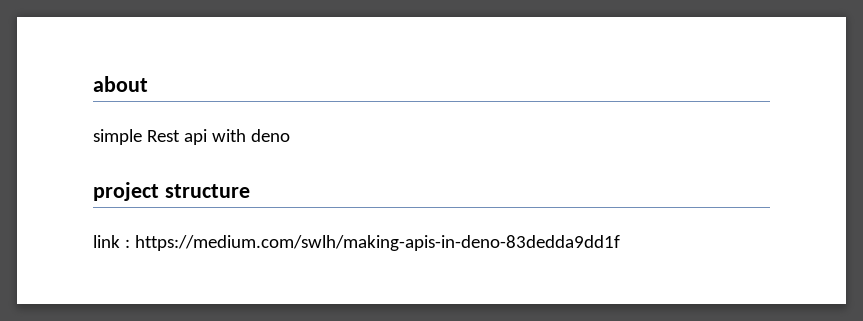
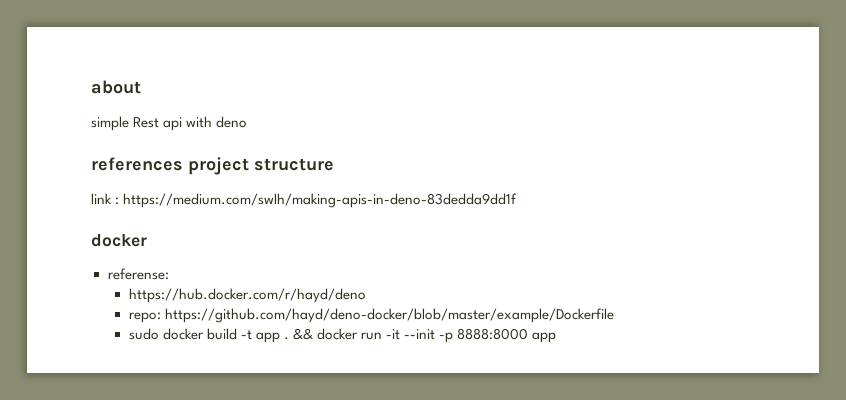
(290, 135) none -> [91,157,183,171] references
(620, 243) none -> [91,234,147,247] [107,268,169,280] [128,288,366,303] [128,308,614,323] [128,328,557,343] // docker // referense: // https://hub.docker.com/r/hayd/deno // repo: https://github.com/hayd/deno-docker/blob/master/example/Dockerfile // sudo docker build -t app . && docker run -it --init -p 8888:8000 app

